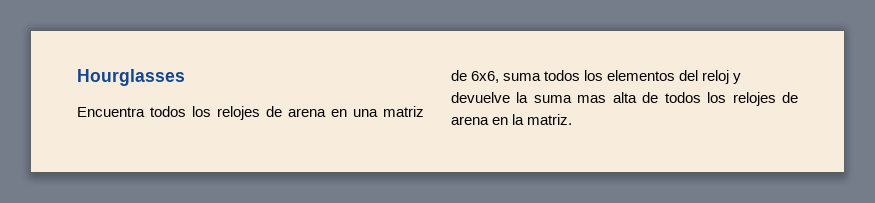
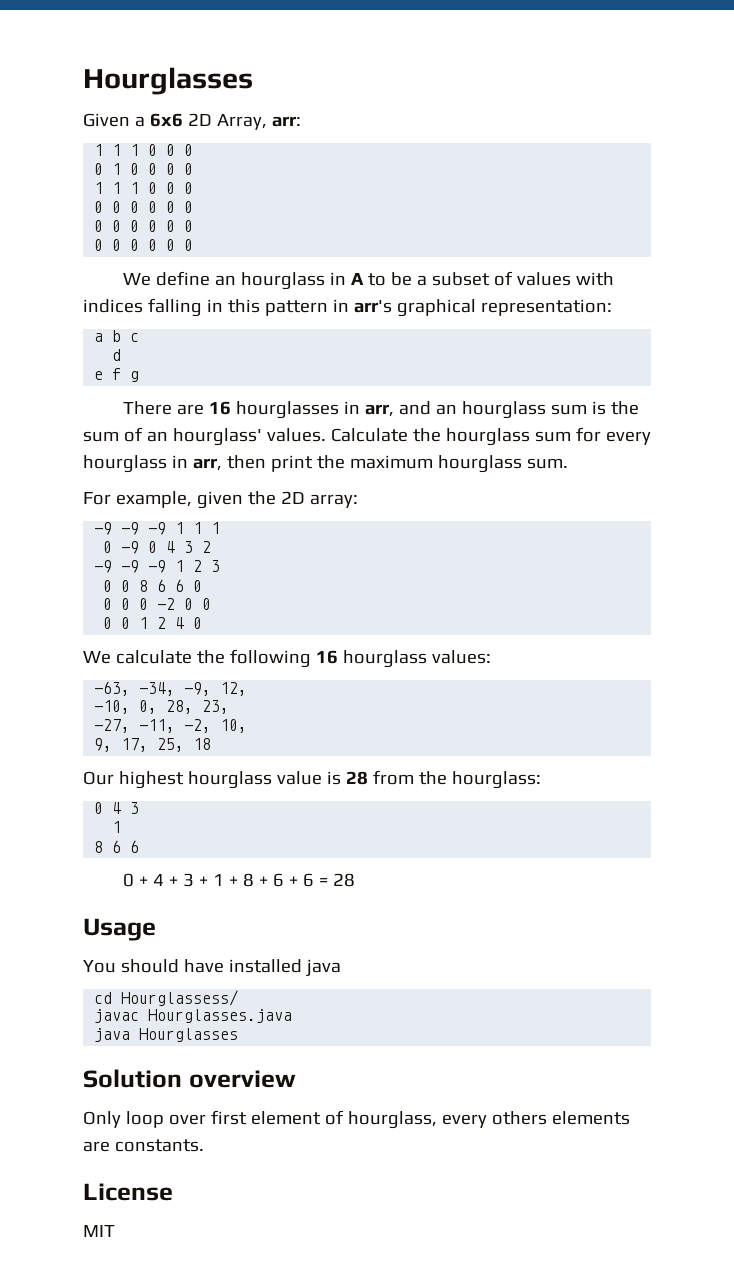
[77,69,185,86] [77,106,424,120] [451,70,742,84] [451,92,798,106] [451,114,573,125] Hourglasses // Encuentra todos los relojes de arena en una matriz de 6x6, suma todos los elementos del reloj y devuelve la suma mas alta de todos los relojes de arena en la matriz. -> [83,67,253,95] [83,113,301,130] [94,144,194,156] [94,163,194,175] [94,182,194,194] [94,201,194,213] [94,220,194,232] [94,239,194,251] [122,271,614,290] [83,298,612,317] [94,330,140,342] [112,349,122,361] [94,368,140,382] [122,401,639,419] [83,427,651,446] [83,455,568,473] [83,491,358,509] [94,522,221,535] [103,541,212,554] [94,560,221,573] [103,579,203,592] [103,598,212,610] [103,617,203,629] [83,649,491,668] [94,681,248,696] [94,700,230,714] [94,719,248,733] [94,738,212,752] [83,770,541,789] [94,802,140,814] [112,821,122,833] [94,840,140,853] [122,873,355,887] [83,918,156,941] [83,959,341,977] [94,990,239,1006] [94,1009,293,1023] [94,1028,239,1042] [83,1069,296,1088] [83,1110,630,1129] [83,1139,204,1152] [83,1183,173,1201] [83,1225,115,1237] Hourglasses // Given a 6x6 2D Array, arr: // 1 1 1 0 0 0 // 0 1 0 0 0 0 // 1 1 1 0 0 0 // 0 0 0 0 0 0 // 0 0 0 0 0 0 // 0 0 0 0 0 0 // We define an hourglass in A to be a subset of values with indices falling in this pattern in arr's graphical representation: // a b c // d // e f g // There are 16 hourglasses in arr, and an hourglass sum is the sum of an hourglass' values. Calculate the hourglass sum for every hourglass in arr, then print the maximum hourglass sum. // For example, given the 2D array: // -9 -9 -9 1 1 1 // 0 -9 0 4 3 2 // -9 -9 -9 1 2 3 // 0 0 8 6 6 0 // 0 0 0 -2 0 0 // 0 0 1 2 4 0 // We calculate the following 16 hourglass values: // -63, -34, -9, 12, // -10, 0, 28, 23, // -27, -11, -2, 10, // 9, 17, 25, 18 // Our highest hourglass value is 28 from the hourglass: // 0 4 3 // 1 // 8 6 6 // 0 + 4 + 3 + 1 + 8 + 6 + 6 = 28 // Usage // You should have installed java // cd Hourglassess/ // javac Hourglasses.java // java Hourglasses // Solution overview // Only loop over first element of hourglass, every others elements are constants. // License // MIT

